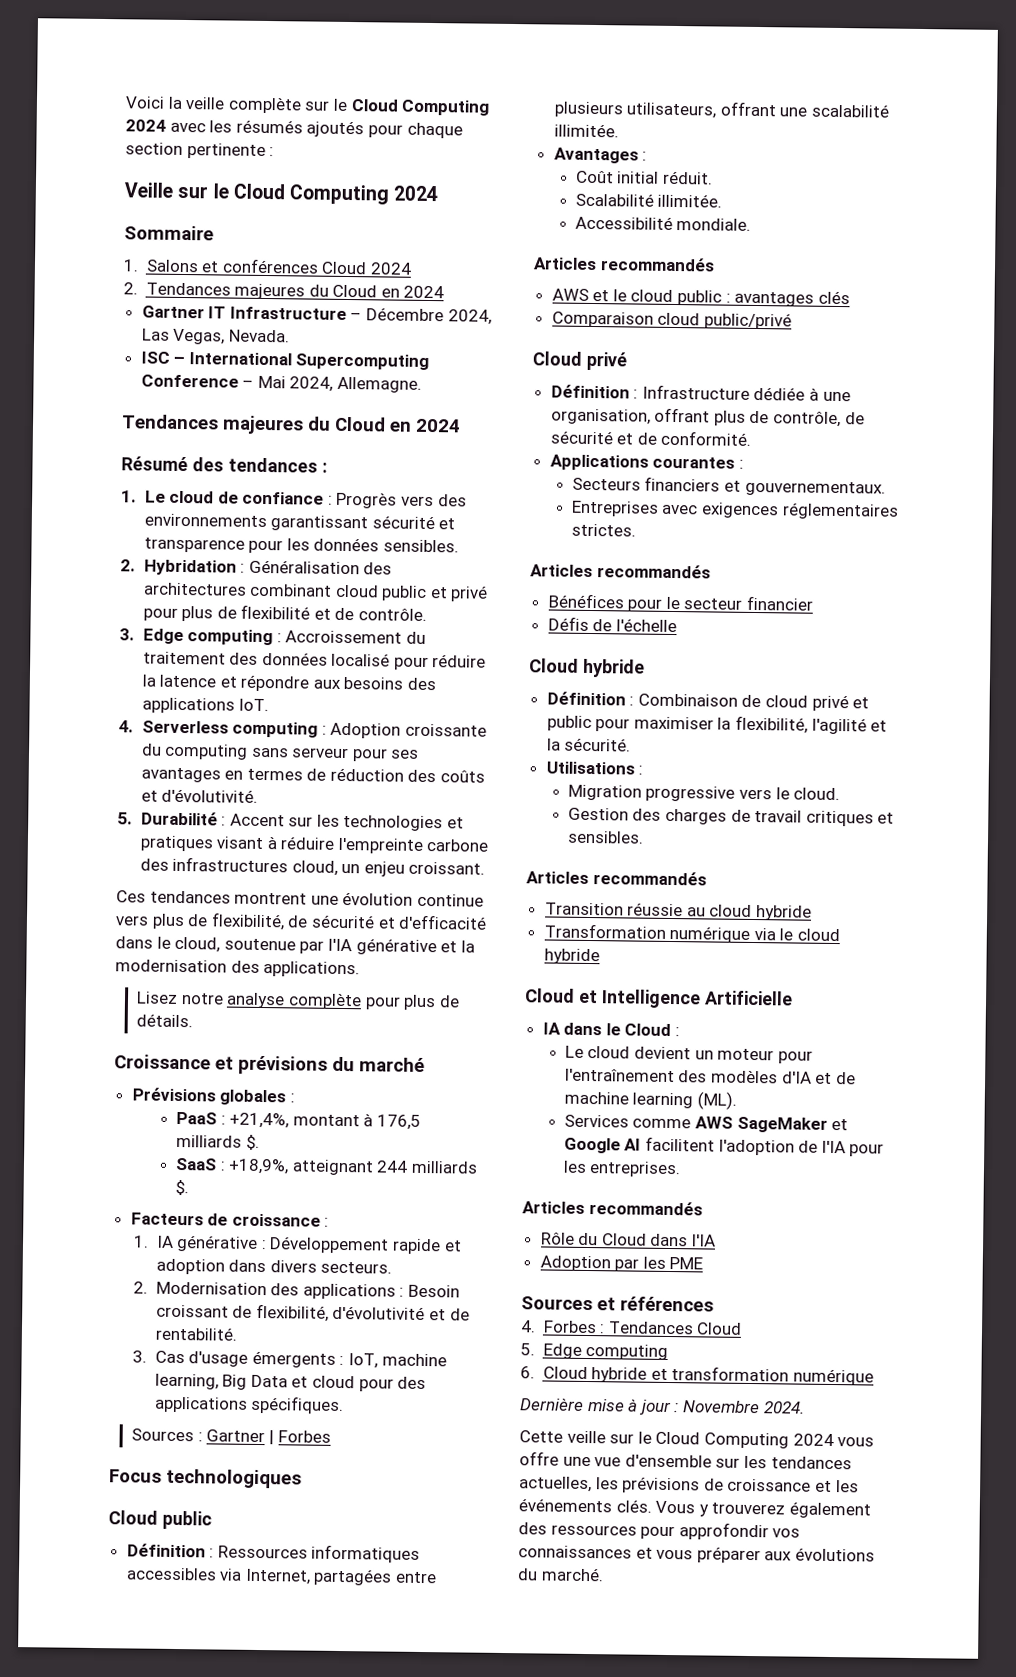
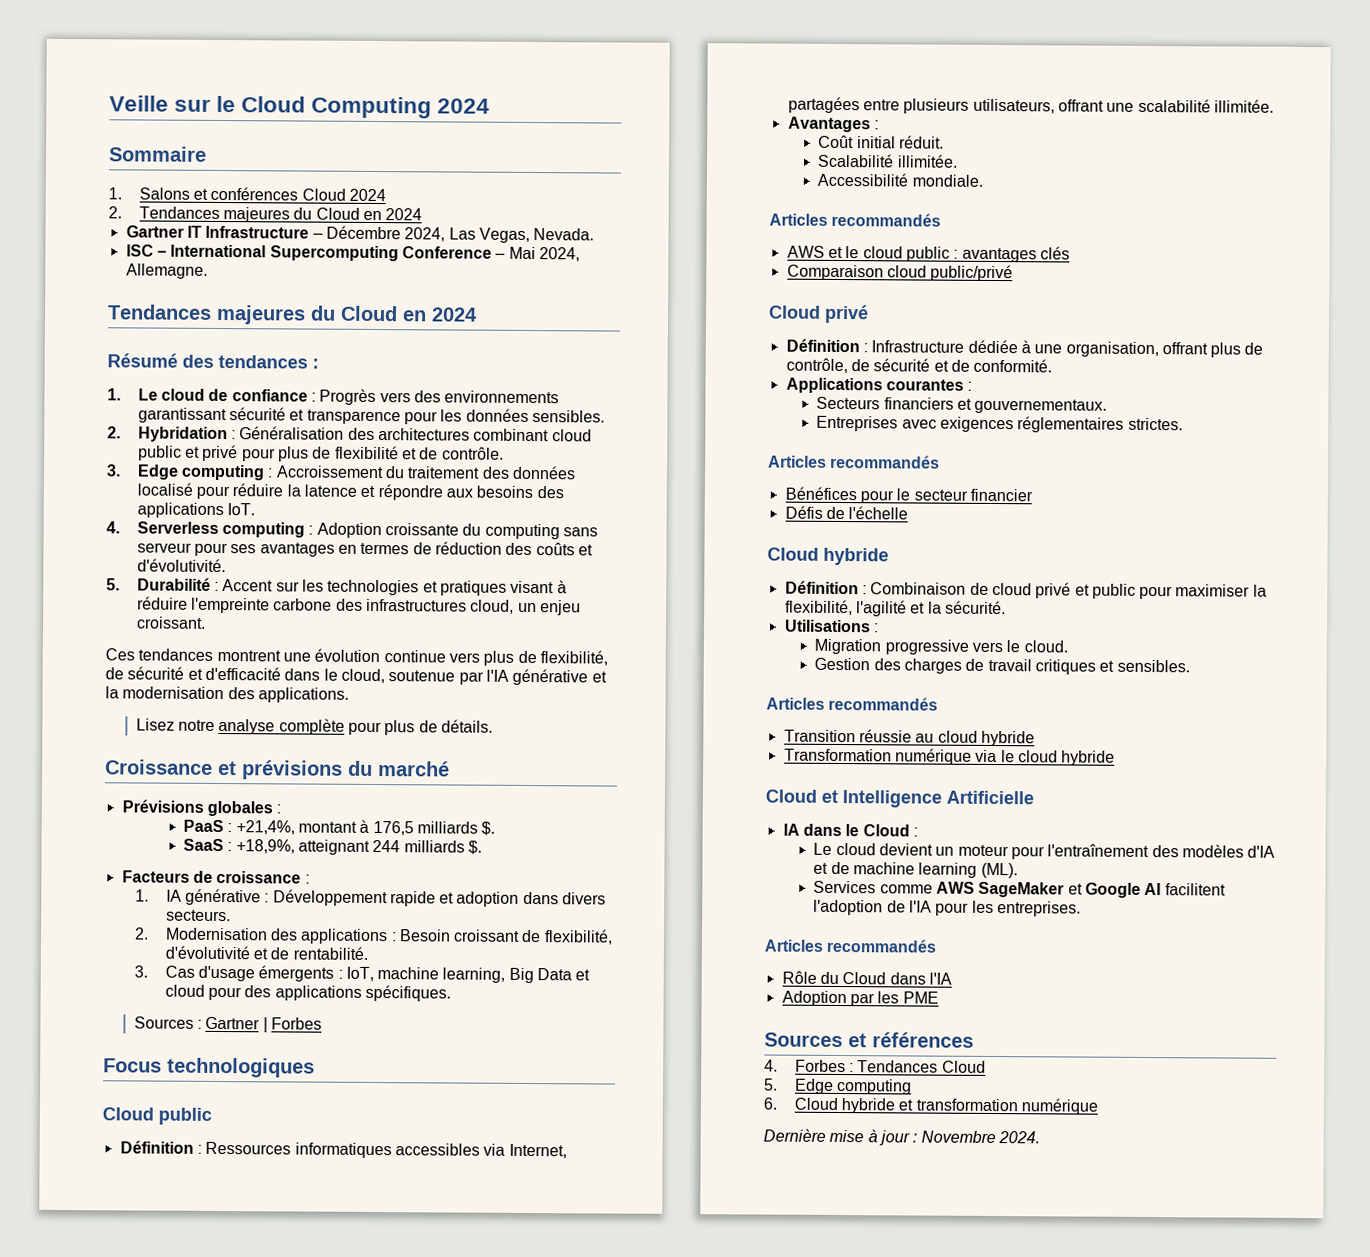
[125,96,491,116] [125,119,463,139] [125,142,275,159] Voici la veille complète sur le Cloud Computing 2024 avec les résumés ajoutés pour chaque section pertinente : // -> (109, 103) none
[519,1430,875,1449] [519,1451,852,1470] [519,1476,859,1494] [518,1498,871,1519] [518,1522,801,1541] [518,1545,875,1564] [517,1567,604,1582] // Cette veille sur le Cloud Computing 2024 vous offre une vue d'ensemble sur les tendances actuelles, les prévisions de croissance et les événements clés. Vous y trouverez également des ressources pour approfondir vos connaissances et vous préparer aux évolutions du marché. -> (1040, 1137) none

